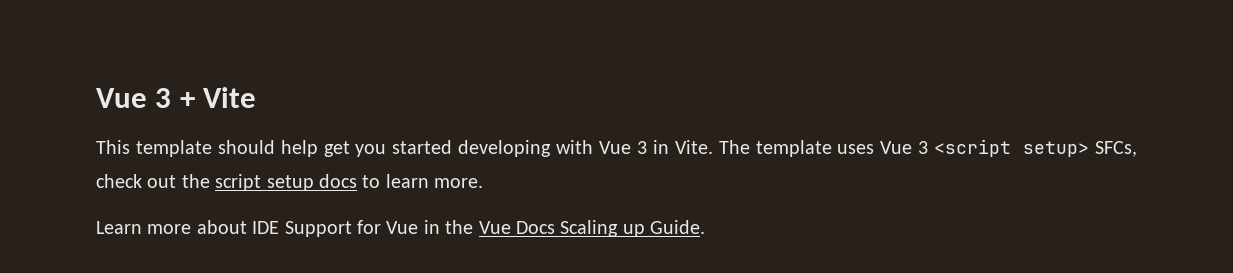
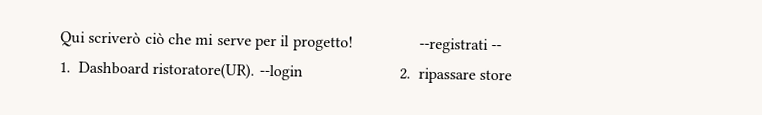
[96,87,257,108] [96,139,1137,157] [96,174,484,191] [96,220,706,237] Vue 3 + Vite // This template should help get you started developing with Vue 3 in Vite. The template uses Vue 3 <script setup> SFCs, check out the script setup docs to learn more. // Learn more about IDE Support for Vue in the Vue Docs Scaling up Guide. -> [60,31,354,52] [59,61,303,81] [419,37,503,54] [399,67,513,84] Qui scriverò ciò che mi serve per il progetto! // 1. Dashboard ristoratore(UR). --login --registrati -- // 2. ripassare store

